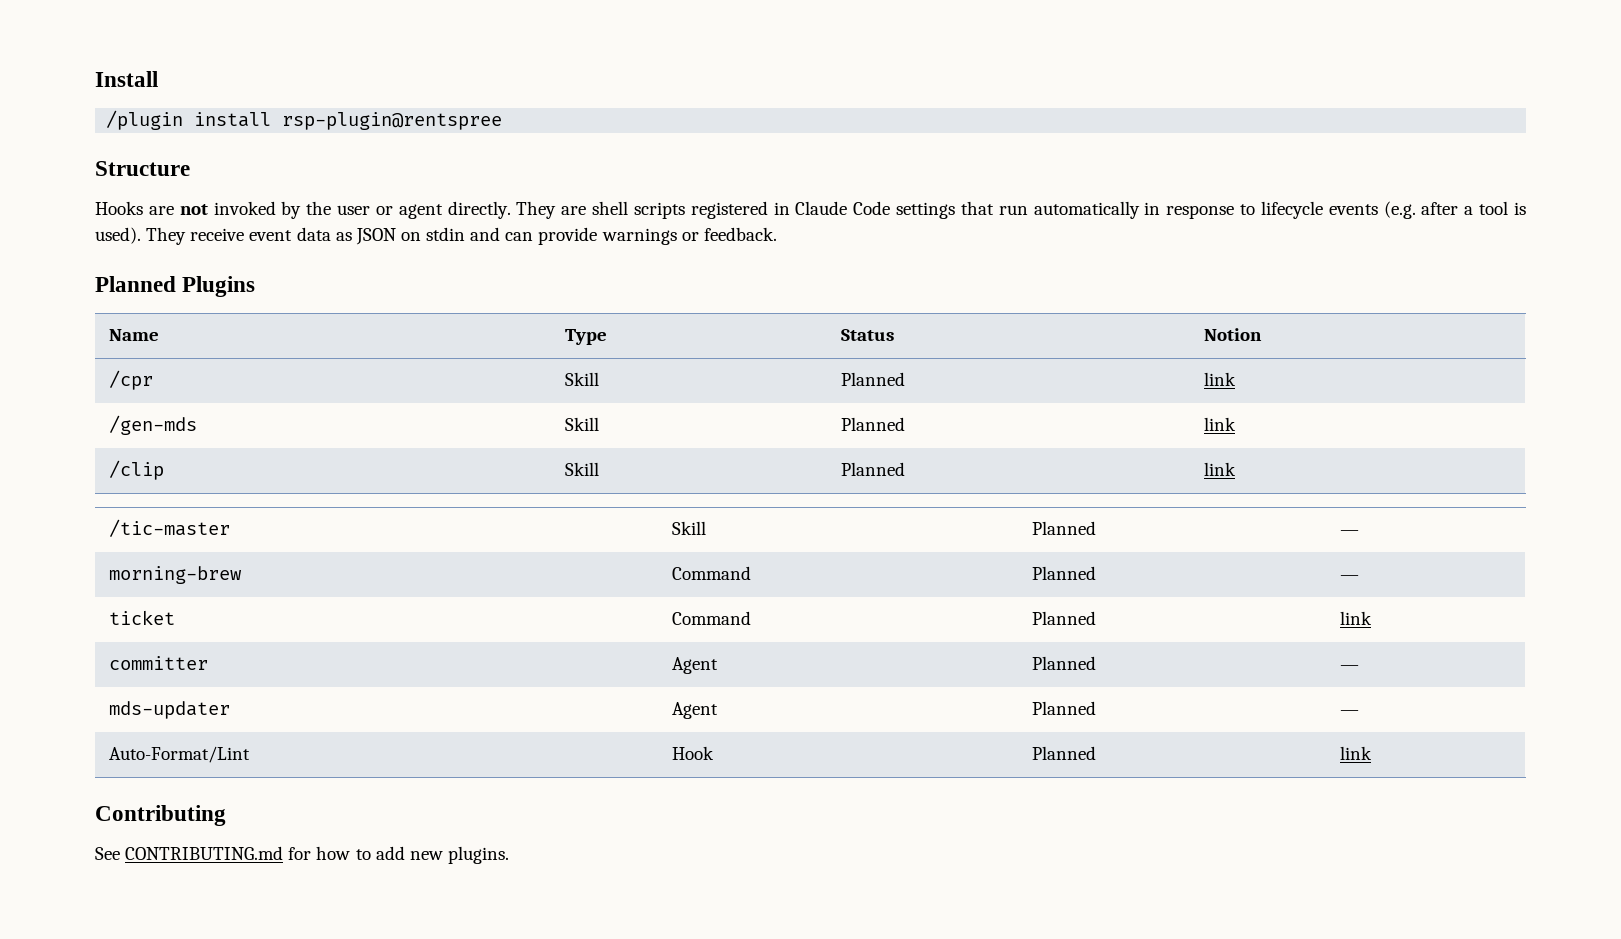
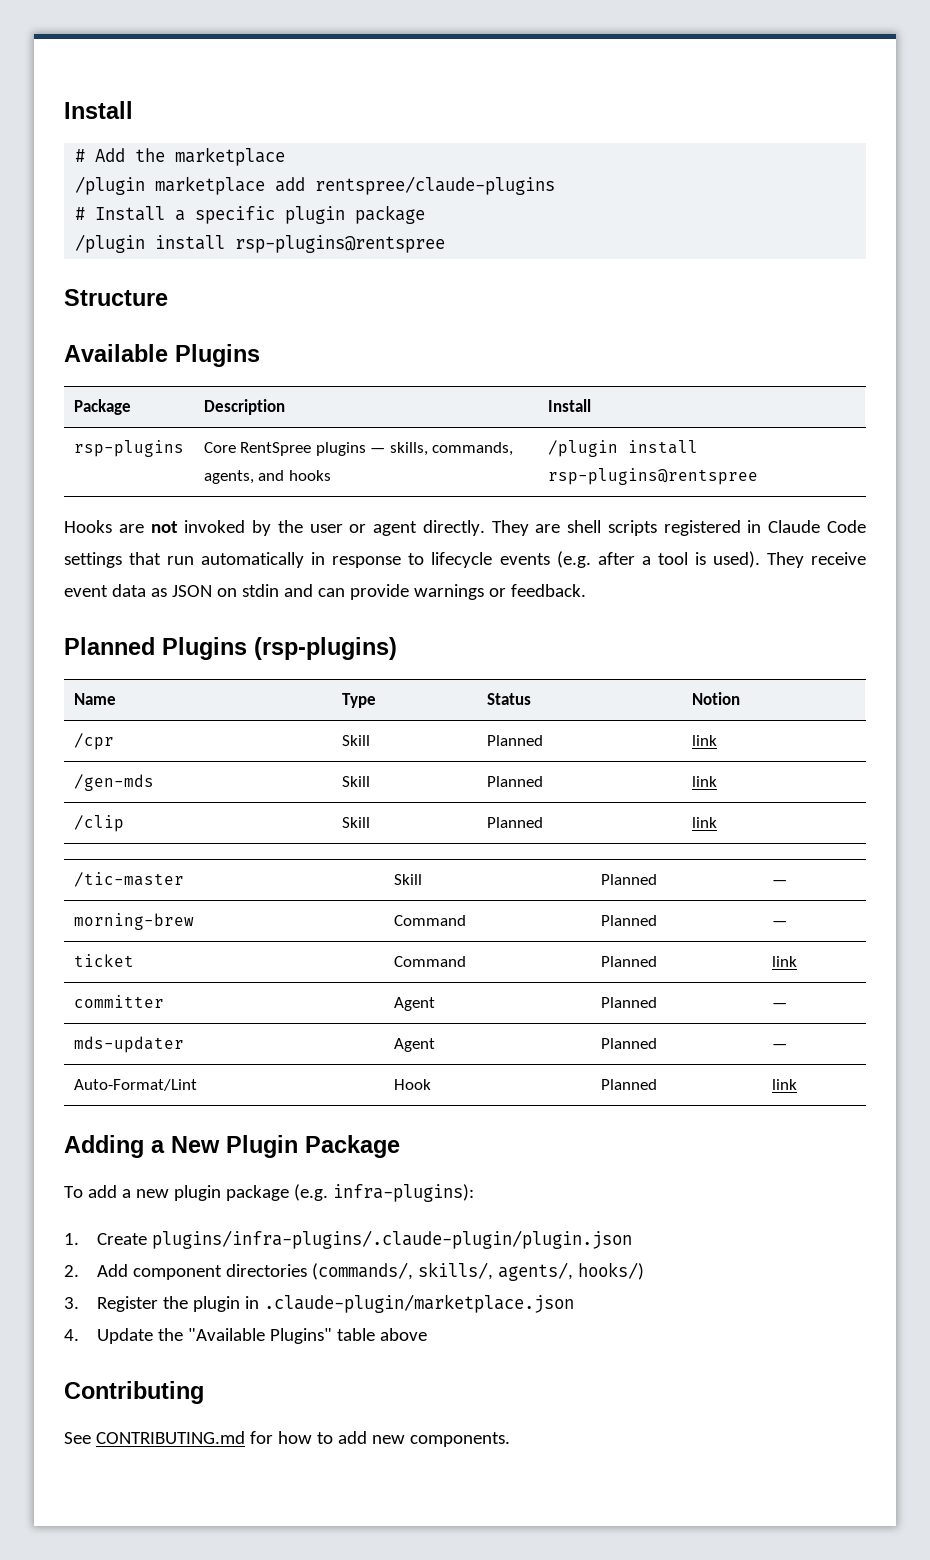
[95,71,158,87] [106,110,503,130] Install // /plugin install rsp-plugin@rentspree -> [64,101,133,119] [75,147,286,166] [75,176,556,195] [75,205,426,224] [75,234,446,253] Install // # Add the marketplace // /plugin marketplace add rentspree/claude-plugins // # Install a specific plugin package // /plugin install rsp-plugins@rentspree
(190, 168) none -> [64,344,260,367] [73,399,131,415] [203,399,285,415] [547,399,591,412] [73,440,184,457] [203,442,514,456] [203,470,331,484] [547,440,698,457] [547,468,758,485] // Available Plugins // Package | Description | Install // rsp-plugins | Core RentSpree plugins — skills, commands, agents, and hooks | /plugin install rsp-plugins@rentspree
(256, 286) none -> [254,637,397,660] (rsp-plugins)
(1372, 753) none -> [64,1135,400,1158] [64,1184,474,1202] [64,1230,633,1249] [64,1262,645,1281] [64,1294,575,1313] [64,1328,428,1344] // Adding a New Plugin Package // To add a new plugin package (e.g. infra-plugins): // 1. Create plugins/infra-plugins/.claude-plugin/plugin.json // 2. Add component directories (commands/, skills/, agents/, hooks/) // 3. Register the plugin in .claude-plugin/marketplace.json // 4. Update the "Available Plugins" table above
[447,846,509,864] plugins. -> [409,1432,510,1447] components.

